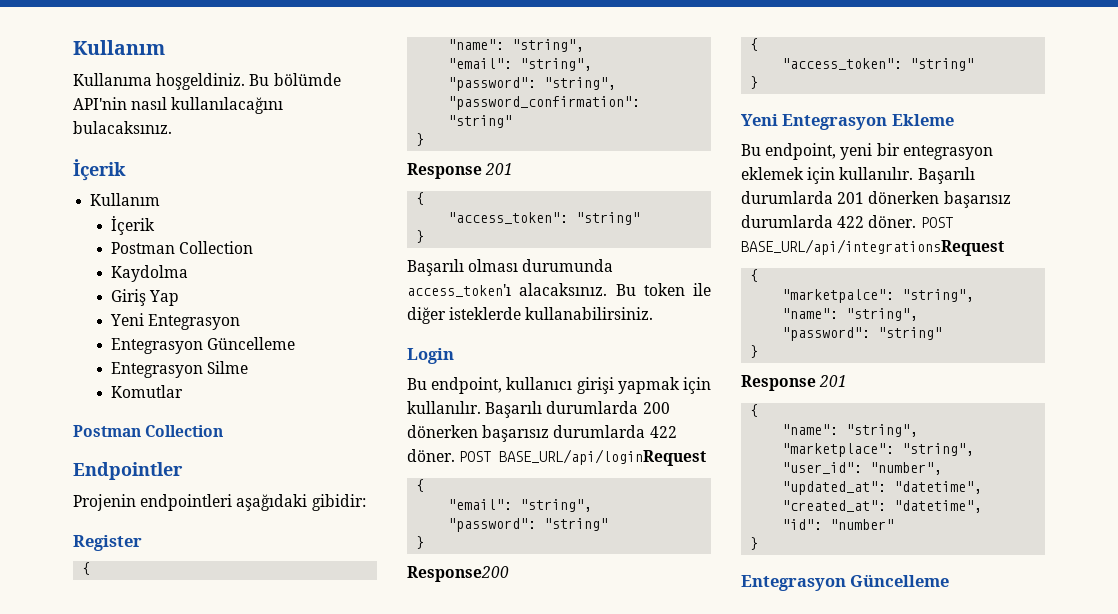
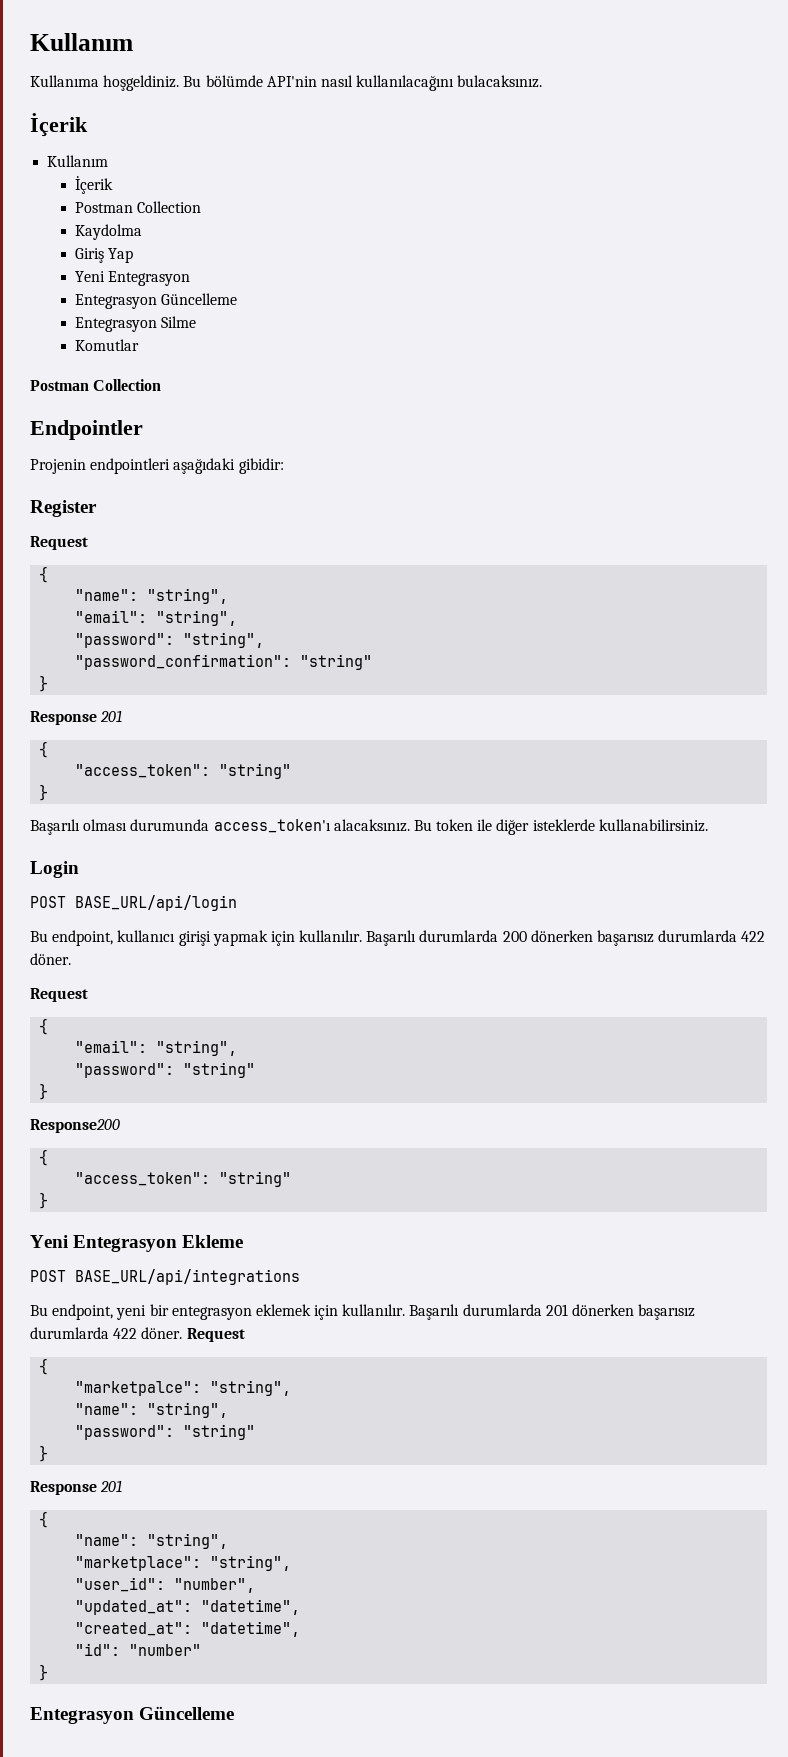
(142, 543) none -> [30,536,88,550] // Request
(454, 356) none -> [30,895,237,911] // POST BASE_URL/api/login
[459,449,707,466] POST BASE_URL/api/loginRequest -> [30,988,88,1002] // Request
(954, 120) none -> [30,1269,300,1285] // POST BASE_URL/api/integrations
[920,217,953,228] [741,239,1004,256] POST BASE_URL/api/integrationsRequest -> [186,1328,245,1342] Request

